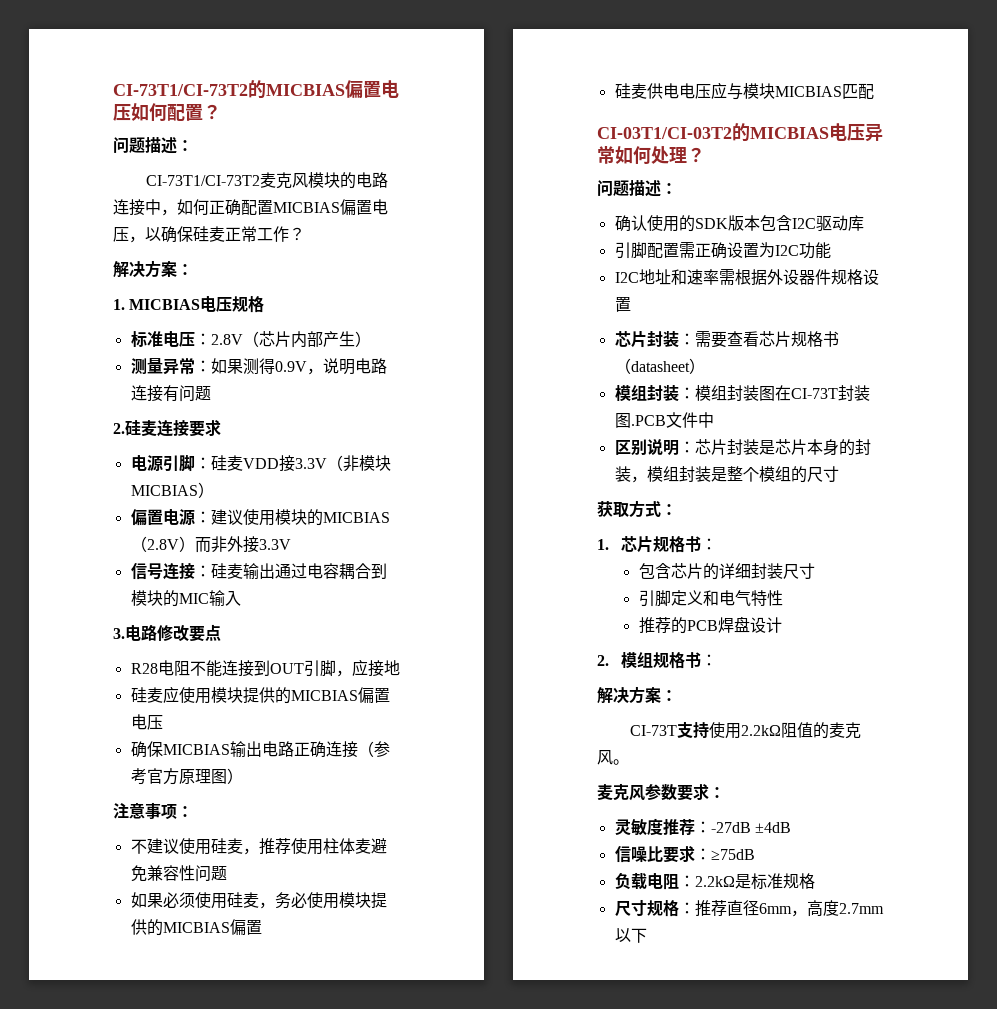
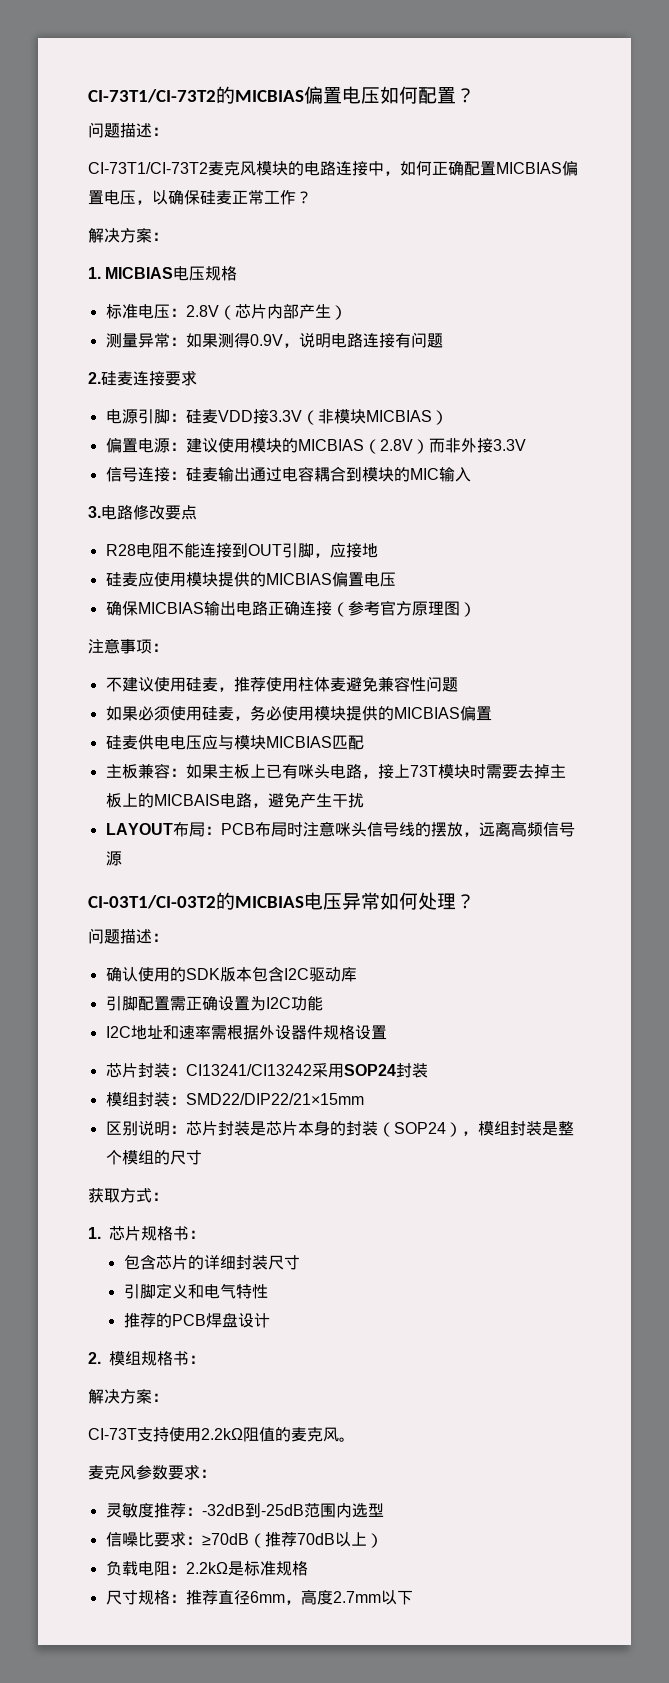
(874, 91) none -> [105,763,566,779] [105,793,364,808] [105,821,575,837] [105,851,122,866] // 主板兼容：如果主板上已有咪头电路，接上73T模块时需要去掉主板上的MICBAIS电路，避免产生干扰 // LAYOUT布局：PCB布局时注意咪头信号线的摆放，远离高频信号源
[694,331,839,348] [614,358,705,374] [614,385,870,402] [614,412,714,428] 需要查看芯片规格书（datasheet） // 模组封装：模组封装图在CI-73T封装图.PCB文件中 -> [185,1063,428,1078] [105,1092,364,1107] CI13241/CI13242采用SOP24封装 // 模组封装：SMD22/DIP22/21×15mm
(631, 474) none -> [377,1122,462,1137] （SOP24）
[710,822,791,833] [614,845,755,863] -27dB ±4dB // 信噪比要求：≥75dB -> [201,1503,384,1518] [105,1531,383,1548] -32dB到-25dB范围内选型 // 信噪比要求：≥70dB（推荐70dB以上）

